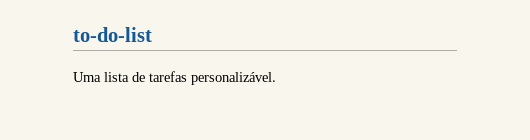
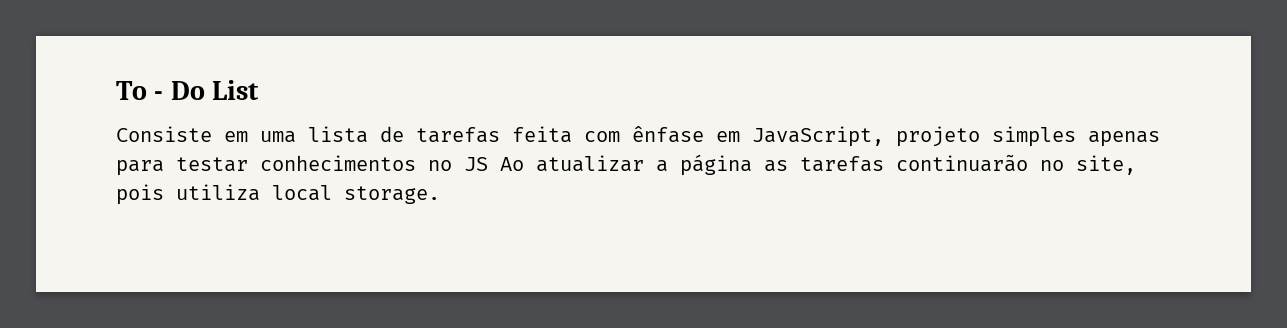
[73,27,152,42] [73,71,276,85] to-do-list // Uma lista de tarefas personalizável. -> [116,80,260,100] [116,126,1160,147] [116,154,1136,176] [116,184,440,205] To - Do List // Consiste em uma lista de tarefas feita com ênfase em JavaScript, projeto simples apenas para testar conhecimentos no JS Ao atualizar a página as tarefas continuarão no site, pois utiliza local storage.

